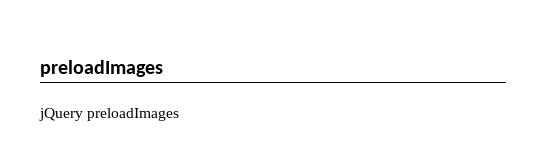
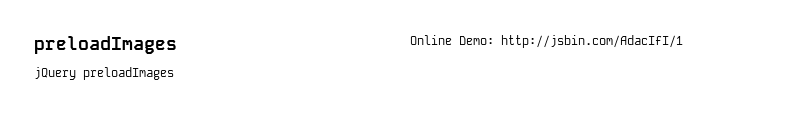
(180, 114) none -> [410,35,683,48] // Online Demo: http://jsbin.com/AdacIfI/1

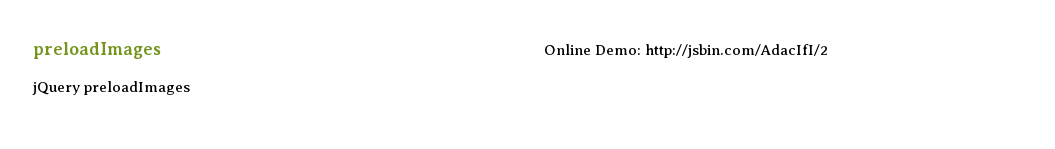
[501,35,683,48] http://jsbin.com/AdacIfI/1 -> [645,44,829,58] http://jsbin.com/AdacIfI/2

